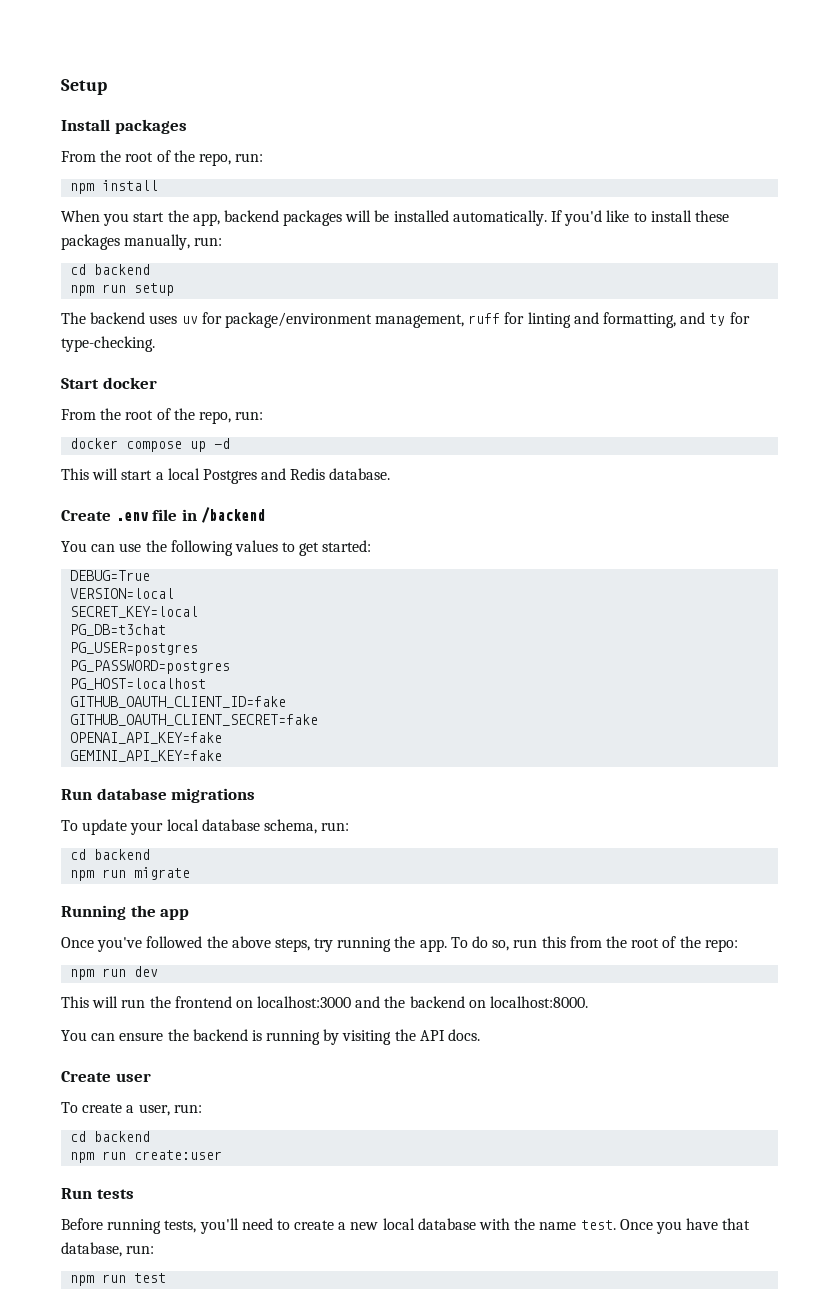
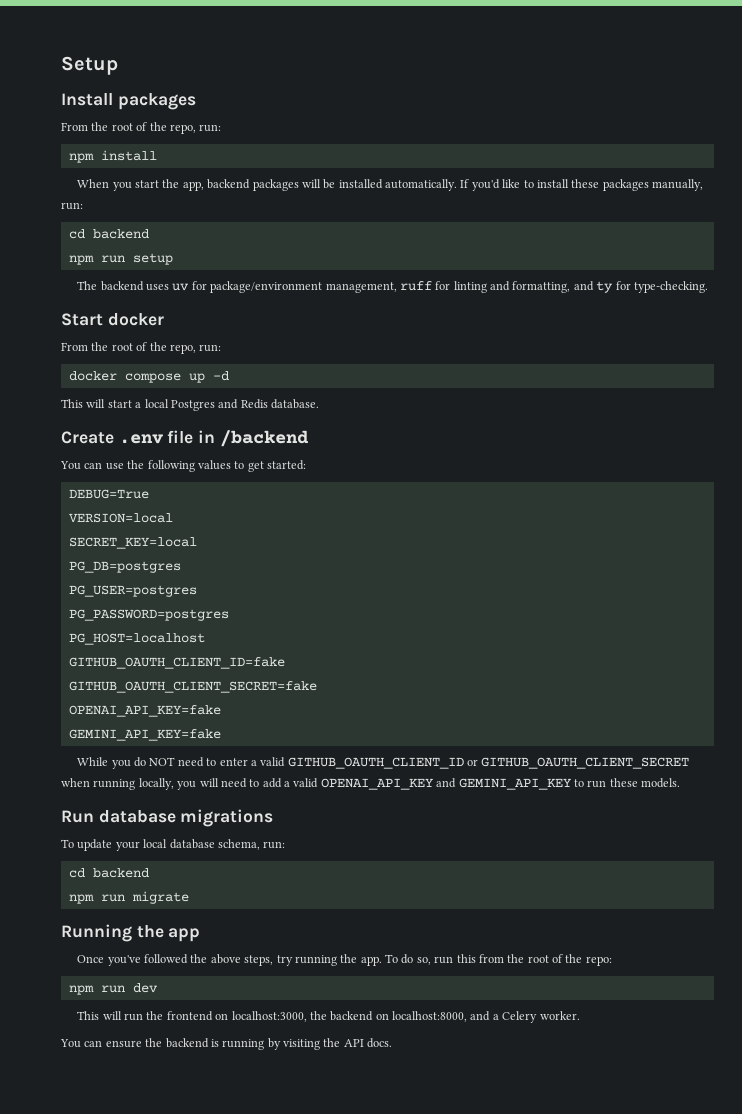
[70,624,167,636] PG_DB=t3chat -> [68,561,181,573] PG_DB=postgres
(223, 756) none -> [77,757,690,769] [61,778,680,790] // While you do NOT need to enter a valid GITHUB_OAUTH_CLIENT_ID or GITHUB_OAUTH_CLIENT_SECRET when running locally, you will need to add a valid OPENAI_API_KEY and GEMINI_API_KEY to run these models.
[257,996,381,1008] localhost:3000 and -> [231,1011,307,1022] localhost:3000,
[490,996,589,1008] localhost:8000. -> [392,1011,580,1023] localhost:8000, and a Celery worker.
[61,1071,151,1082] [61,1102,202,1116] [70,1131,151,1142] [70,1150,223,1163] [61,1188,134,1199] [61,1218,751,1234] [61,1242,155,1257] [70,1273,167,1286] // Create user // To create a user, run: // cd backend // npm run create:user // Run tests // Before running tests, you'll need to create a new local database with the name test. Once you have that database, run: // npm run test -> (393, 1043) none

